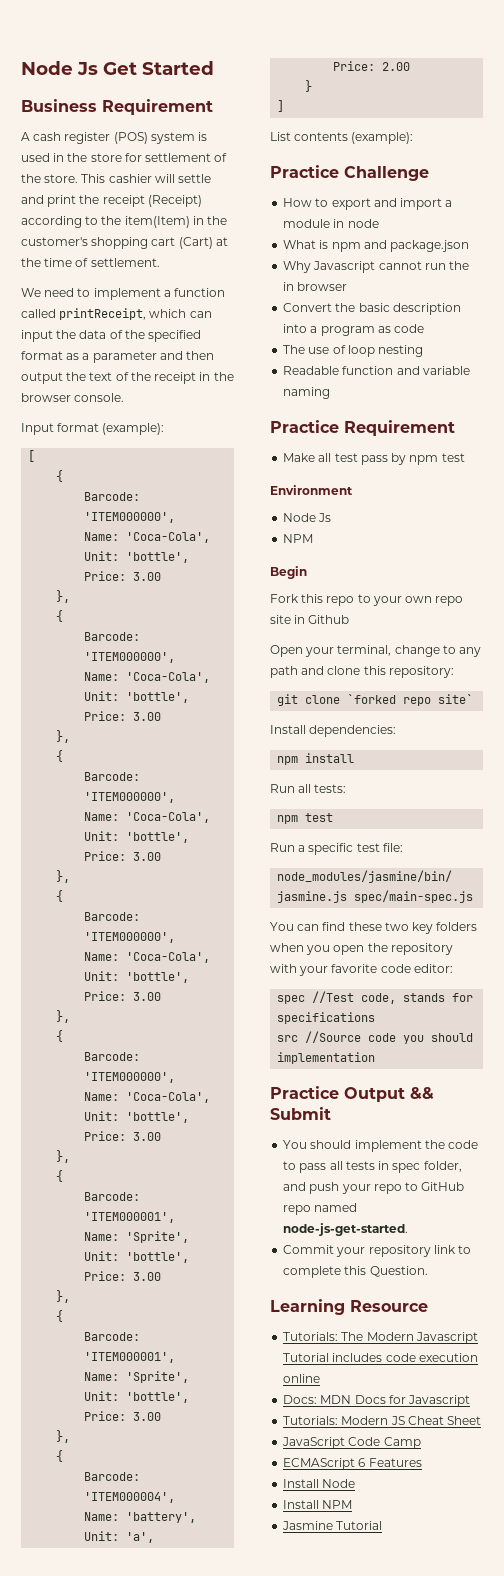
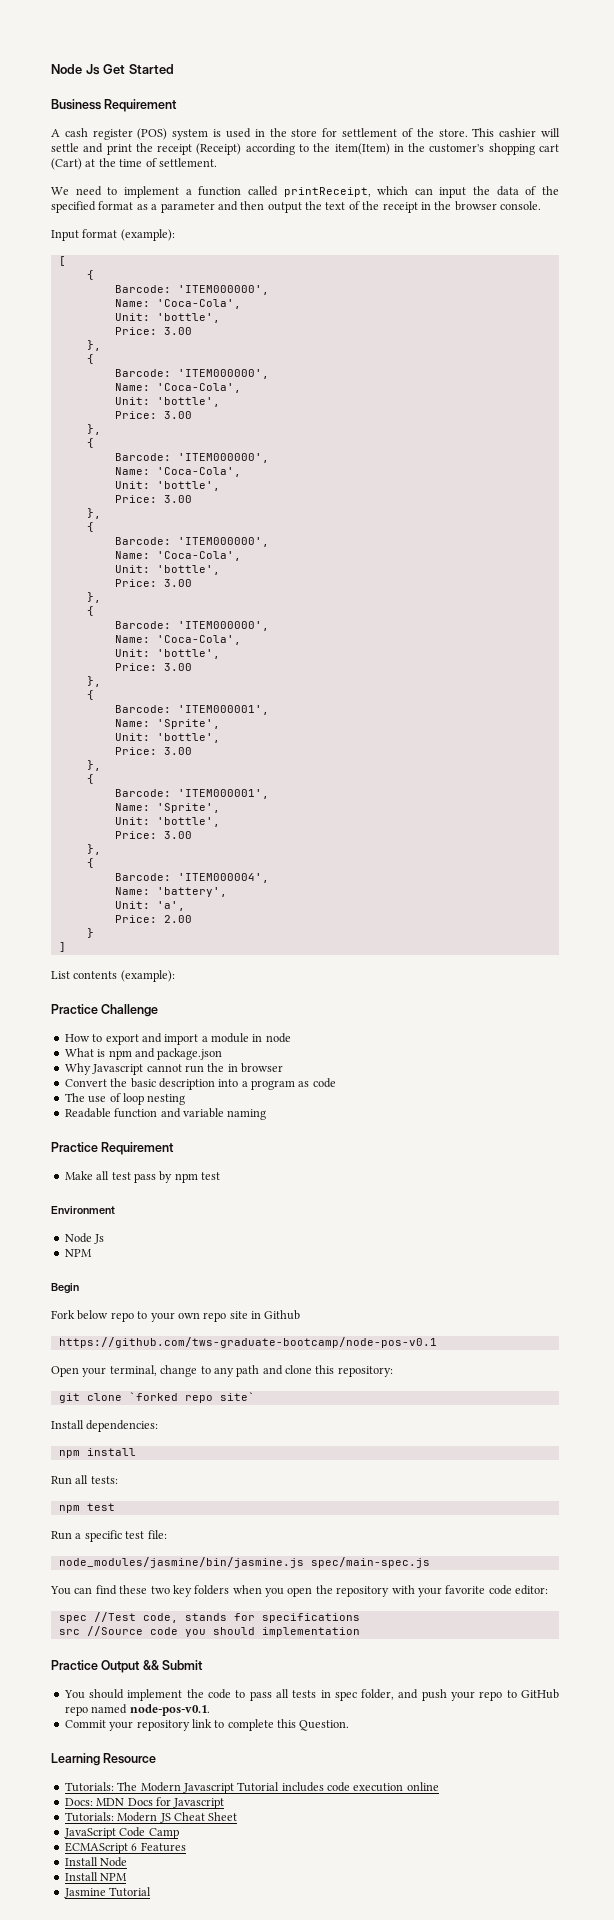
[301,594,324,603] this -> [77,1310,109,1320] below
(350, 619) none -> [58,1337,437,1348] // https://github.com/tws-graduate-bootcamp/node-pos-v0.1
[283,1223,409,1236] node-js-get-started. -> [129,1704,210,1716] node-pos-v0.1.

